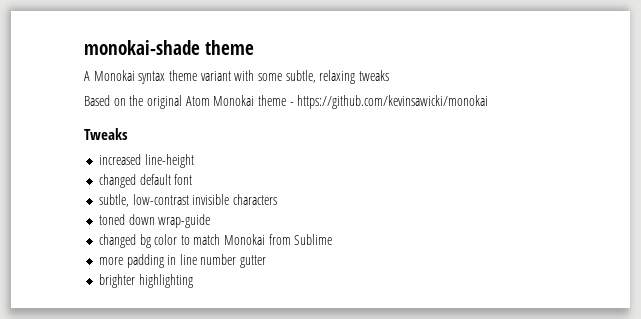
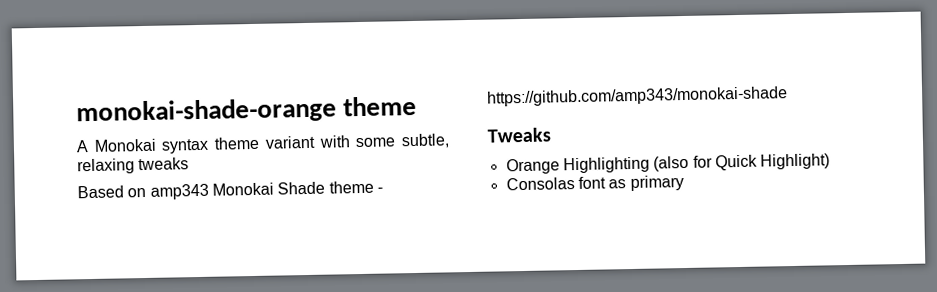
[84,40,200,55] monokai-shade -> [76,97,337,126] monokai-shade-orange
[129,95,255,109] the original Atom Monokai -> [149,181,326,200] amp343 Monokai Shade
[297,95,489,109] https://github.com/kevinsawicki/monokai -> [486,86,788,107] https://github.com/amp343/monokai-shade
[98,154,194,168] [98,174,193,188] [98,194,277,207] [98,214,211,228] [98,234,333,248] [98,254,267,268] [98,274,193,288] increased line-height // changed default font // subtle, low-contrast invisible characters // toned down wrap-guide // changed bg color to match Monokai from Sublime // more padding in line number gutter // brighter highlighting -> [505,153,831,175] [505,175,684,192] Orange Highlighting (also for Quick Highlight) // Consolas font as primary

